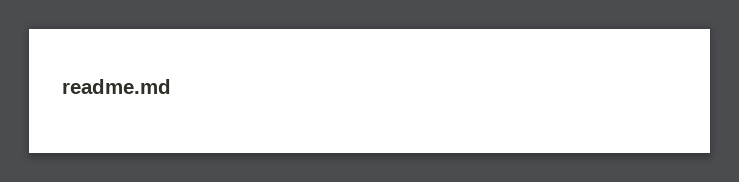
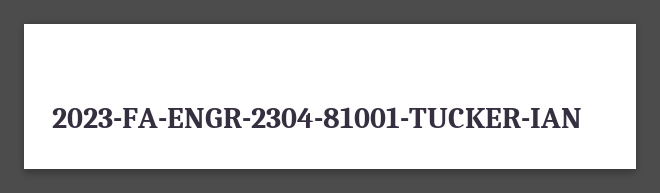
[62,79,171,94] readme.md -> [52,107,582,128] 2023-FA-ENGR-2304-81001-TUCKER-IAN

